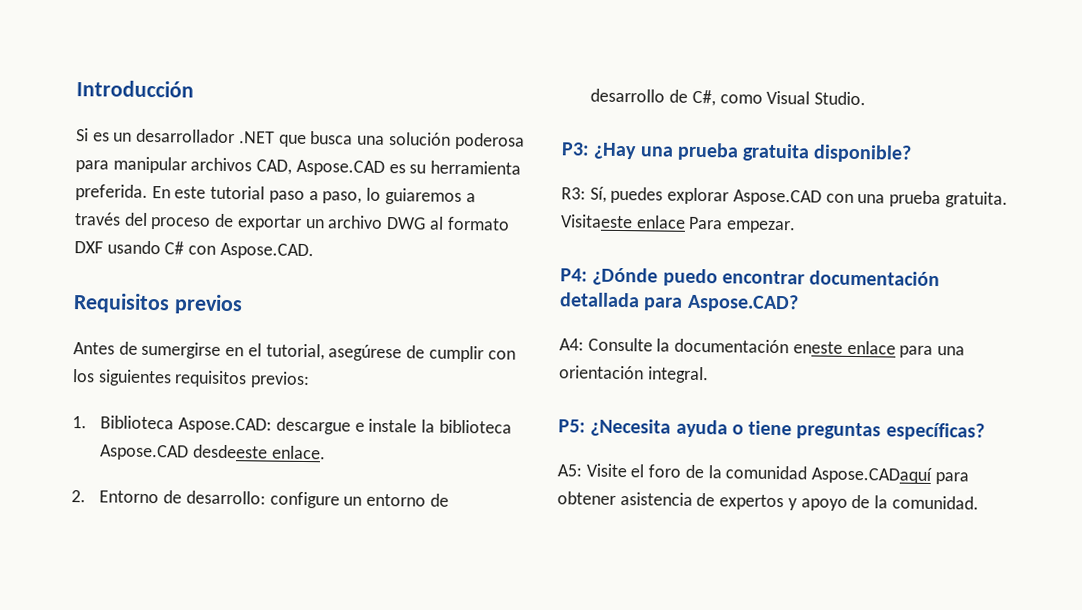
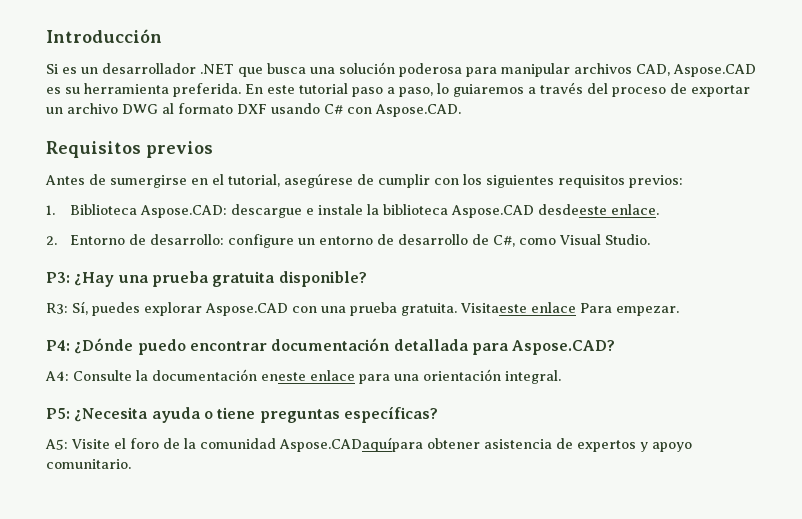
[811,466,969,485] Aspose.CADaquí para -> [279,437,423,452] Aspose.CADaquípara
[851,494,979,510] de la comunidad. -> [46,459,131,469] comunitario.

